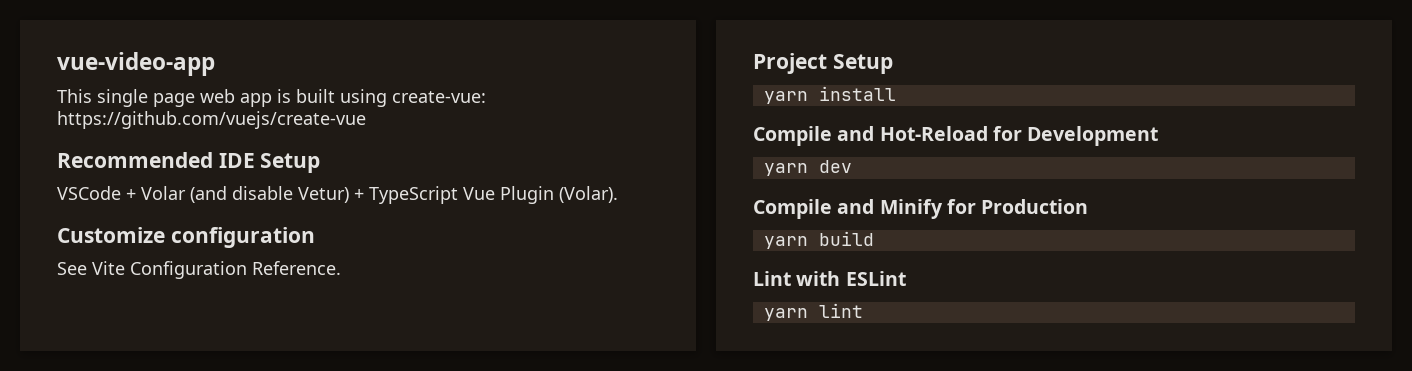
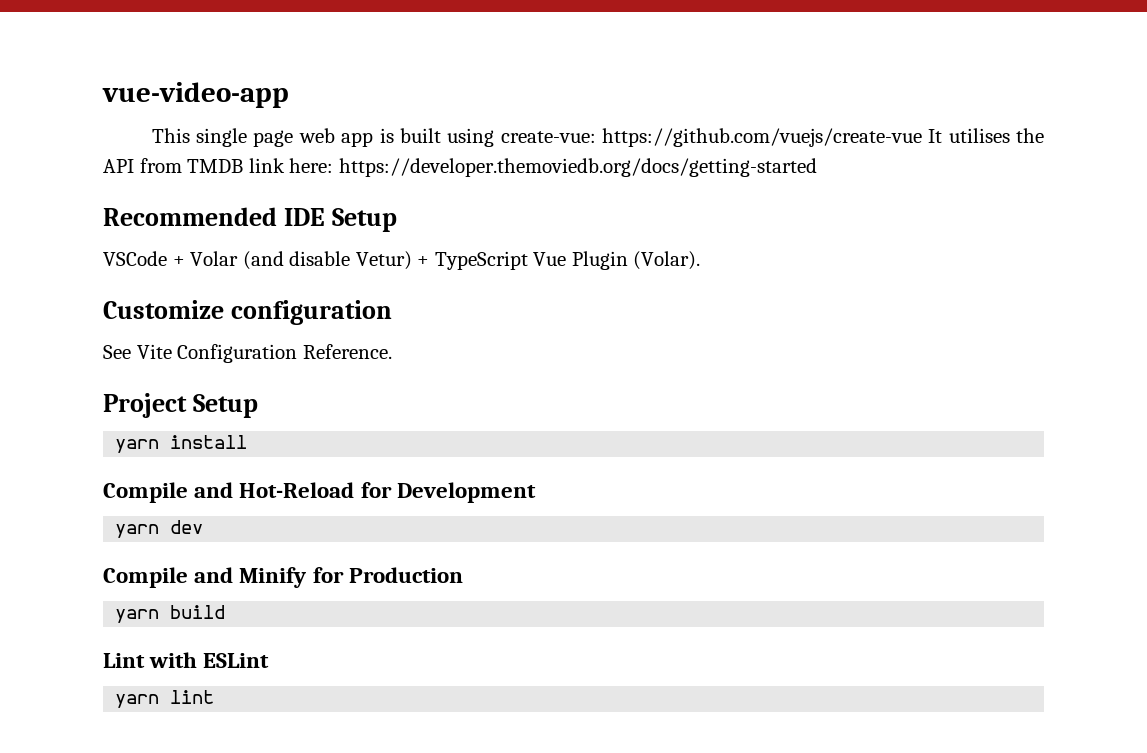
(366, 120) none -> [928,128,1044,143] [103,158,817,177] It utilises the API from TMDB link here: https://developer.themoviedb.org/docs/getting-started

